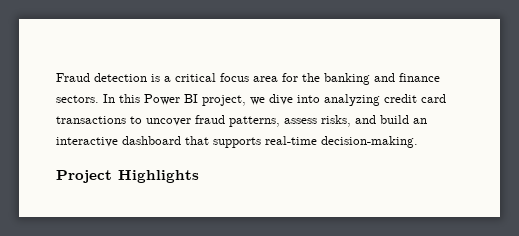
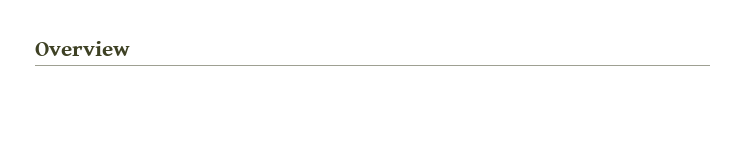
[56,73,440,85] [56,94,446,106] [56,115,427,127] [56,136,418,148] [56,170,199,183] Fraud detection is a critical focus area for the banking and finance sectors. In this Power BI project, we dive into analyzing credit card transactions to uncover fraud patterns, assess risks, and build an interactive dashboard that supports real-time decision-making. // Project Highlights -> [35,41,130,56] Overview

